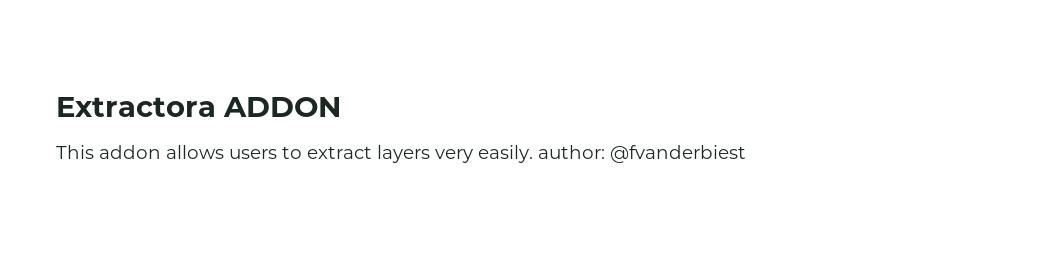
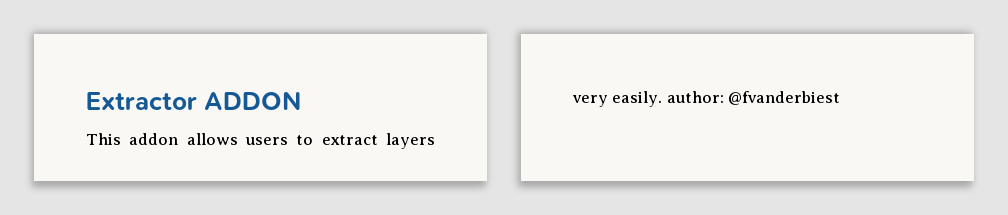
[56,97,216,117] Extractora -> [86,92,197,110] Extractor

